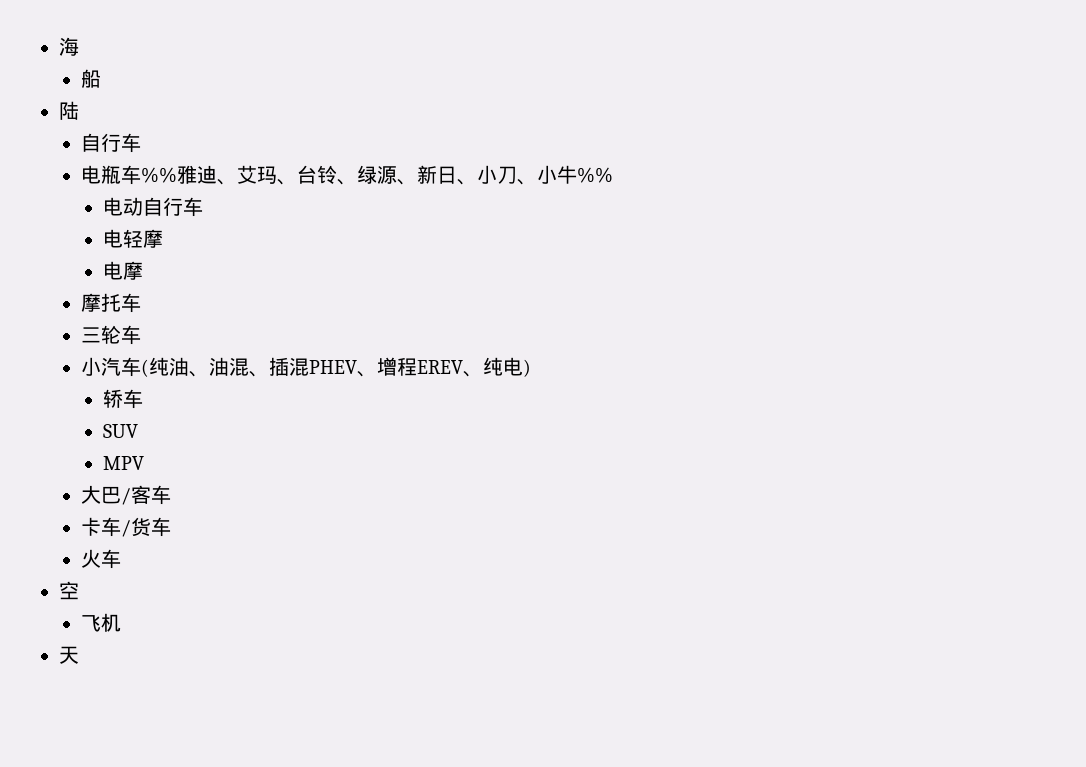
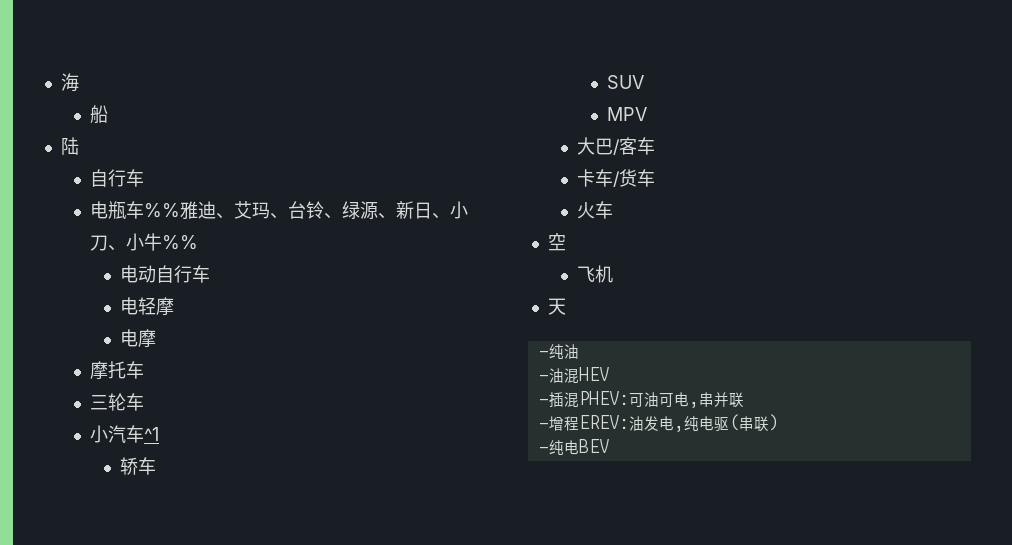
[141,357,532,377] (纯油、油混、插混PHEV、增程EREV、纯电) -> [144,427,160,441] ^1
(79, 655) none -> [538,344,579,359] [538,367,609,383] [538,391,744,408] [538,414,779,432] [538,439,609,455] // -纯油 // -油混HEV // -插混PHEV:可油可电,串并联 // -增程EREV:油发电,纯电驱(串联) // -纯电BEV

